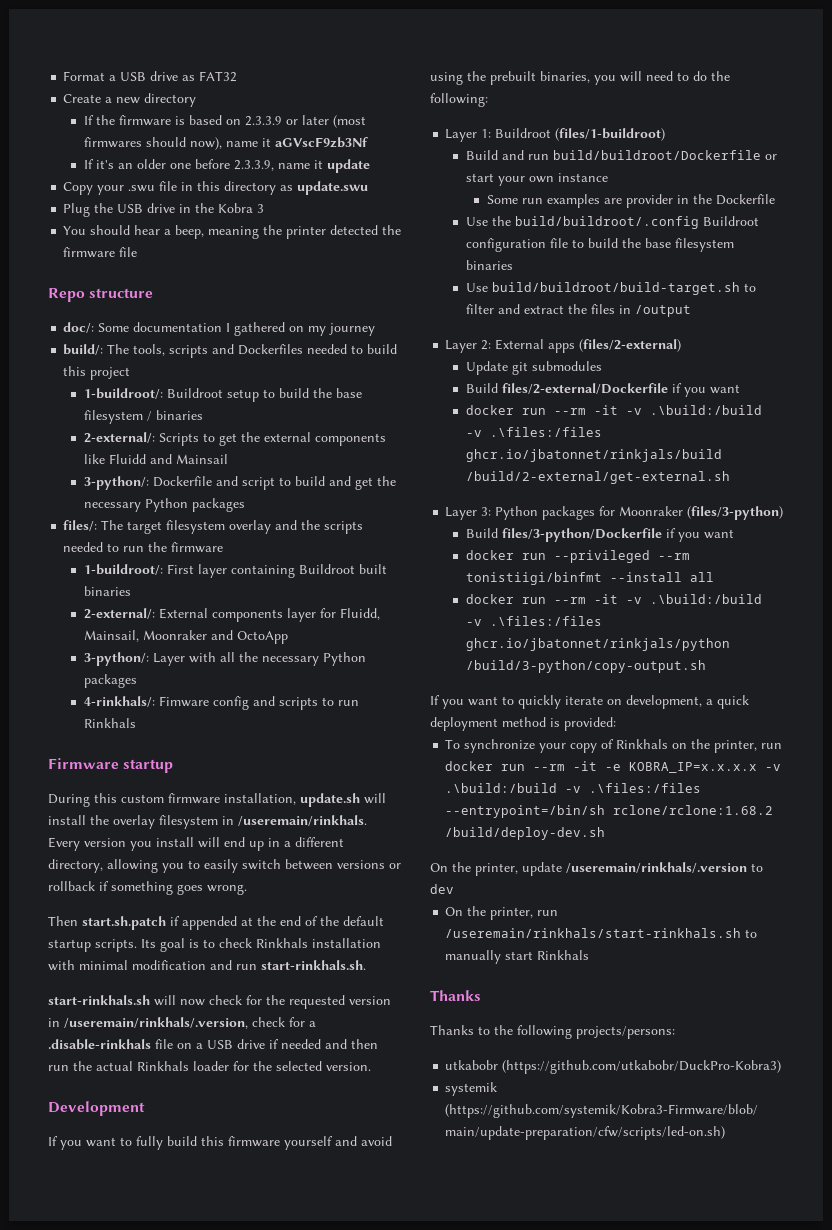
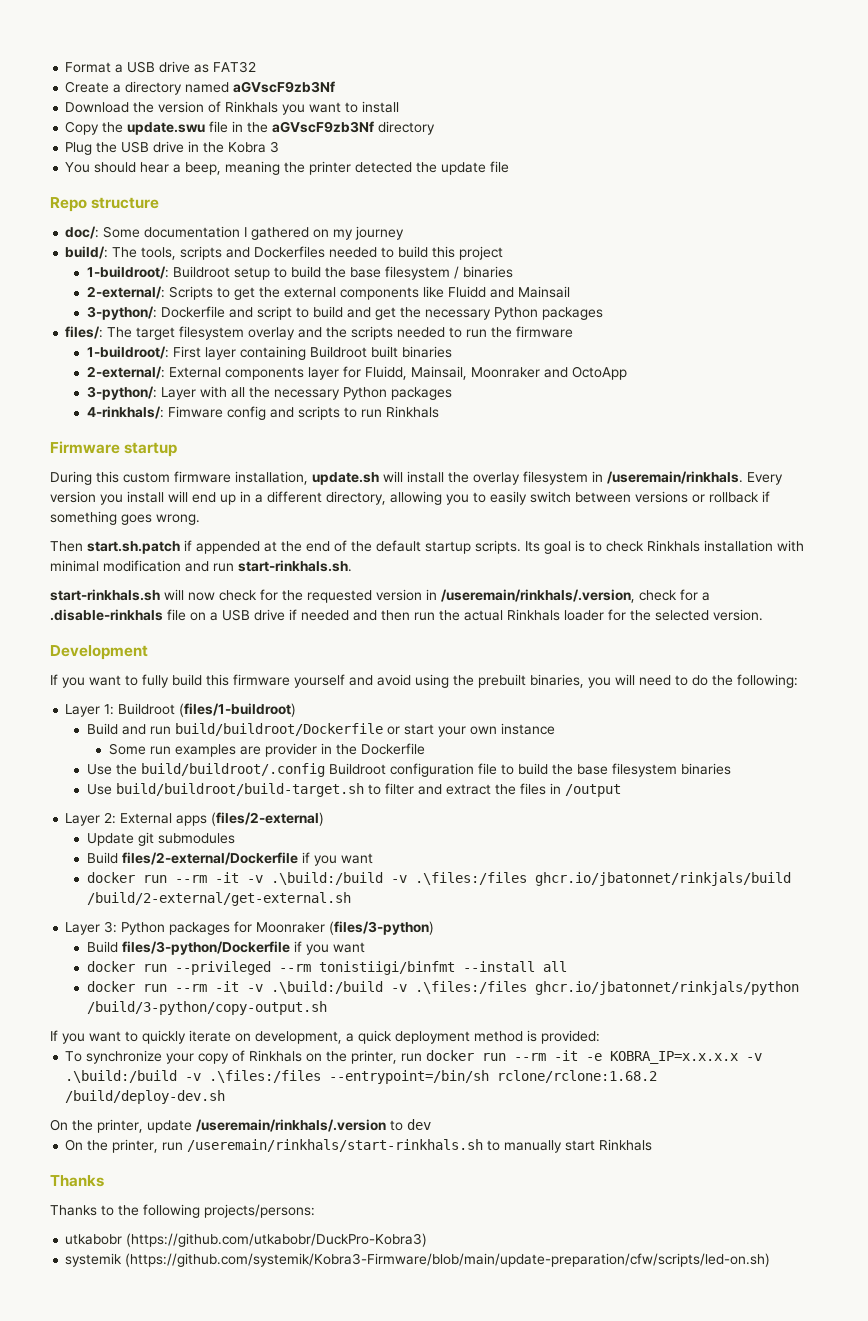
[116,93,197,107] [83,115,366,128] [83,137,368,150] [83,159,370,173] [63,181,369,195] new directory // If the firmware is based on 2.3.3.9 or later (most firmwares should now), name it aGVscF9zb3Nf // If it's an older one before 2.3.3.9, name it update // Copy your .swu file in this directory as update.swu -> [125,81,336,95] [65,101,400,115] [65,121,436,135] directory named aGVscF9zb3Nf // Download the version of Rinkhals you want to install // Copy the update.swu file in the aGVscF9zb3Nf directory
[63,247,116,258] firmware -> [441,162,487,175] update

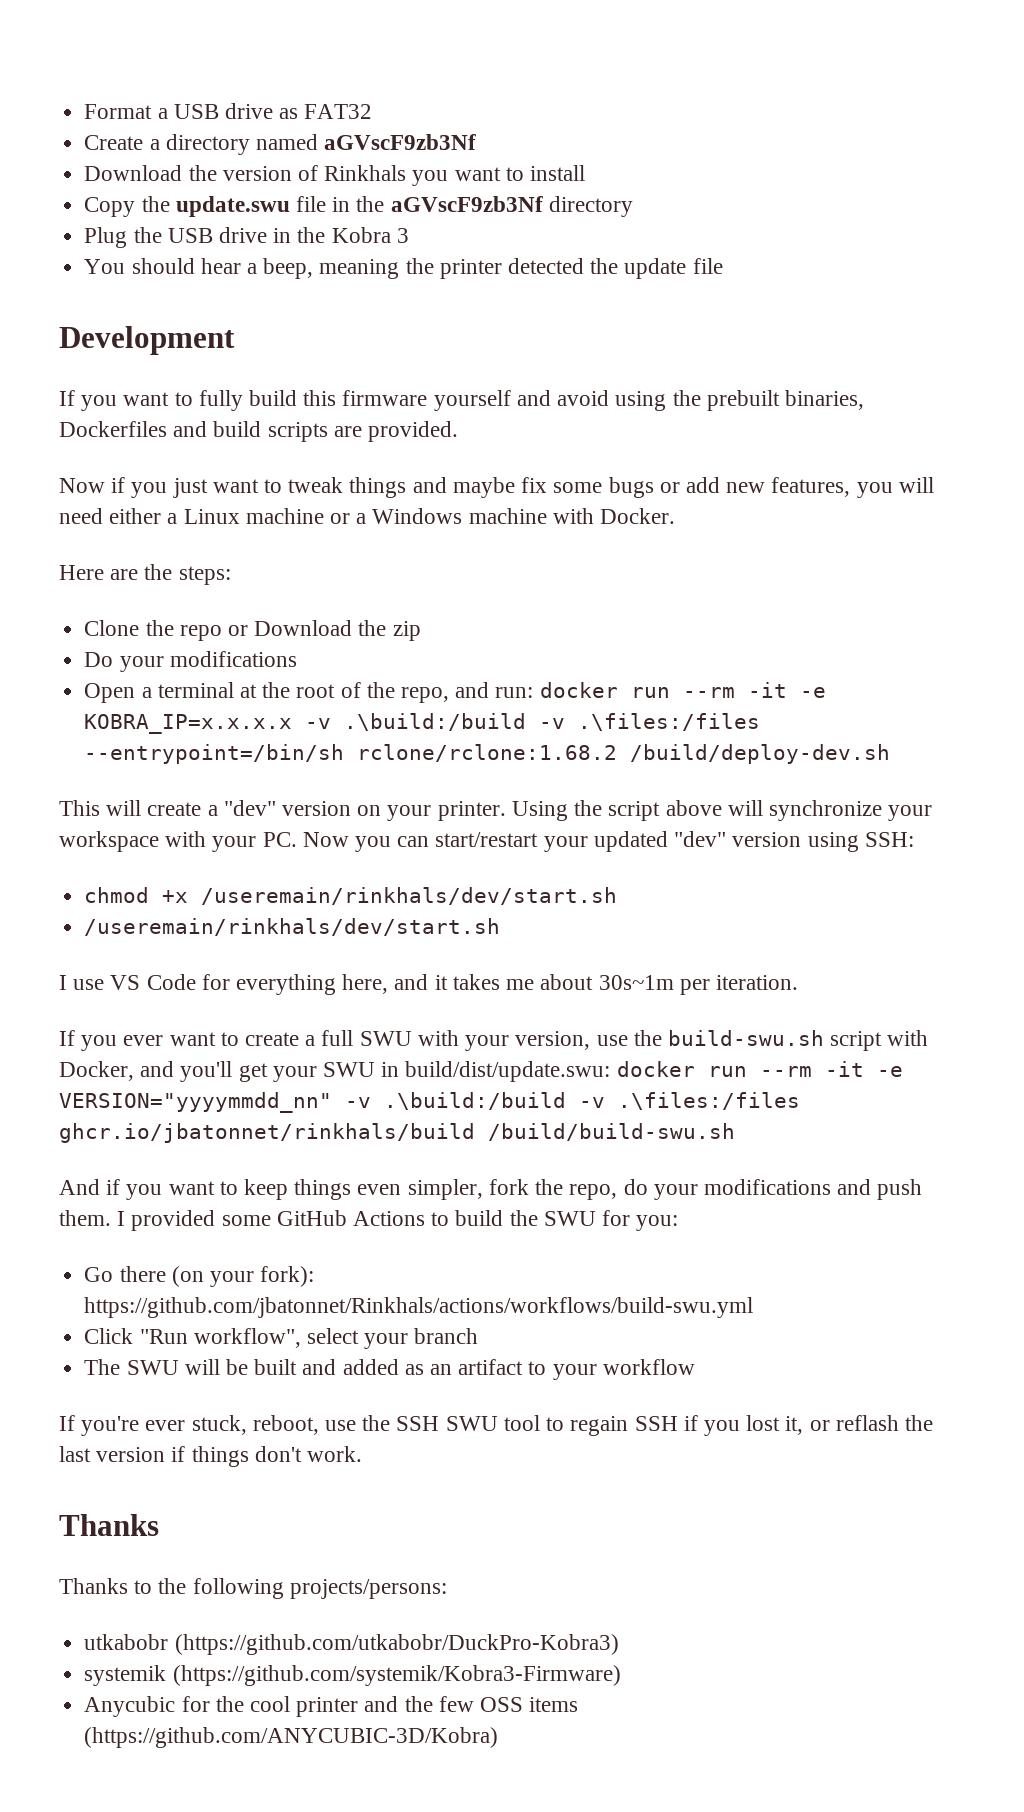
[50,197,160,212] [65,226,405,240] [65,246,504,260] [87,266,514,280] [87,286,571,300] [87,306,604,320] [65,326,574,340] [87,346,453,360] [87,366,628,380] [87,386,453,400] [87,406,440,420] [50,441,178,457] [50,471,783,485] [50,491,770,505] [50,511,200,525] [50,540,804,554] [50,560,352,572] [50,589,710,603] [50,609,763,621] // Repo structure // doc/: Some documentation I gathered on my journey // build/: The tools, scripts and Dockerfiles needed to build this project // 1-buildroot/: Buildroot setup to build the base filesystem / binaries // 2-external/: Scripts to get the external components like Fluidd and Mainsail // 3-python/: Dockerfile and script to build and get the necessary Python packages // files/: The target filesystem overlay and the scripts needed to run the firmware // 1-buildroot/: First layer containing Buildroot built binaries // 2-external/: External components layer for Fluidd, Mainsail, Moonraker and OctoApp // 3-python/: Layer with all the necessary Python packages // 4-rinkhals/: Fimware config and scripts to run Rinkhals // Firmware startup // During this custom firmware installation, update.sh will install the overlay filesystem in /useremain/rinkhals. Every version you install will end up in a different directory, allowing you to easily switch between versions or rollback if something goes wrong. // Then start.sh.patch if appended at the end of the default startup scripts. Its goal is to check Rinkhals installation with minimal modification and run start-rinkhals.sh. // start-rinkhals.sh will now check for the requested version in /useremain/rinkhals/.version, check for a .disable-rinkhals file on a USB drive if needed and then run the actual Rinkhals loader for the selected version. -> (723, 266) none
[588,674,798,688] [65,703,297,717] [87,723,556,737] [108,743,425,757] [87,763,732,777] [87,783,622,797] [65,812,325,826] [87,832,236,846] [87,852,374,866] [87,872,792,886] [87,892,352,906] [65,921,435,935] [87,941,366,955] [87,961,568,975] [87,981,800,995] [87,1001,328,1015] [50,1030,600,1044] [65,1050,423,1064] you will need to do the following: // Layer 1: Buildroot (files/1-buildroot) // Build and run build/buildroot/Dockerfile or start your own instance // Some run examples are provider in the Dockerfile // Use the build/buildroot/.config Buildroot configuration file to build the base filesystem binaries // Use build/buildroot/build-target.sh to filter and extract the files in /output // Layer 2: External apps (files/2-external) // Update git submodules // Build files/2-external/Dockerfile if you want // docker run --rm -it -v .\build:/build -v .\files:/files ghcr.io/jbatonnet/rinkjals/build /build/2-external/get-external.sh // Layer 3: Python packages for Moonraker (files/3-python) // Build files/3-python/Dockerfile if you want // docker run --privileged --rm tonistiigi/binfmt --install all // docker run --rm -it -v .\build:/build -v .\files:/files ghcr.io/jbatonnet/rinkjals/python /build/3-python/copy-output.sh // If you want to quickly iterate on development, a quick deployment method is provided: // To synchronize your copy of Rinkhals on the printer, run -> [59,421,459,442] [59,477,934,498] [59,508,676,524] [59,564,231,585] [84,620,421,641] [84,651,297,672] [84,682,534,703] Dockerfiles and build scripts are provided. // Now if you just want to tweak things and maybe fix some bugs or add new features, you will need either a Linux machine or a Windows machine with Docker. // Here are the steps: // Clone the repo or Download the zip // Do your modifications // Open a terminal at the root of the repo, and run:
[50,1119,431,1133] [65,1139,653,1153] On the printer, update /useremain/rinkhals/.version to dev // On the printer, run /useremain/rinkhals/start-rinkhals.sh to manually start Rinkhals -> [59,800,933,821] [59,831,914,852] [84,887,618,905] [84,918,501,936] [59,974,798,995] [59,1030,929,1051] [59,1061,903,1082] [59,1092,800,1113] [59,1123,735,1143] [59,1179,923,1200] [59,1210,679,1231] [84,1266,315,1287] [84,1297,754,1318] [84,1328,479,1349] [84,1359,695,1380] [59,1415,933,1436] [59,1446,363,1467] This will create a "dev" version on your printer. Using the script above will synchronize your workspace with your PC. Now you can start/restart your updated "dev" version using SSH: // chmod +x /useremain/rinkhals/dev/start.sh // /useremain/rinkhals/dev/start.sh // I use VS Code for everything here, and it takes me about 30s~1m per iteration. // If you ever want to create a full SWU with your version, use the build-swu.sh script with Docker, and you'll get your SWU in build/dist/update.swu: docker run --rm -it -e VERSION="yyyymmdd_nn" -v .\build:/build -v .\files:/files ghcr.io/jbatonnet/rinkhals/build /build/build-swu.sh // And if you want to keep things even simpler, fork the repo, do your modifications and push them. I provided some GitHub Actions to build the SWU for you: // Go there (on your fork): https://github.com/jbatonnet/Rinkhals/actions/workflows/build-swu.yml // Click "Run workflow", select your branch // The SWU will be built and added as an artifact to your workflow // If you're ever stuck, reboot, use the SSH SWU tool to regain SSH if you lost it, or reflash the last version if things don't work.
[125,1253,771,1267] (https://github.com/systemik/Kobra3-Firmware/blob/main/update-preparation/cfw/scripts/led-on.sh) -> [172,1665,621,1686] [84,1696,579,1717] [84,1727,499,1748] (https://github.com/systemik/Kobra3-Firmware) // Anycubic for the cool printer and the few OSS items (https://github.com/ANYCUBIC-3D/Kobra)

